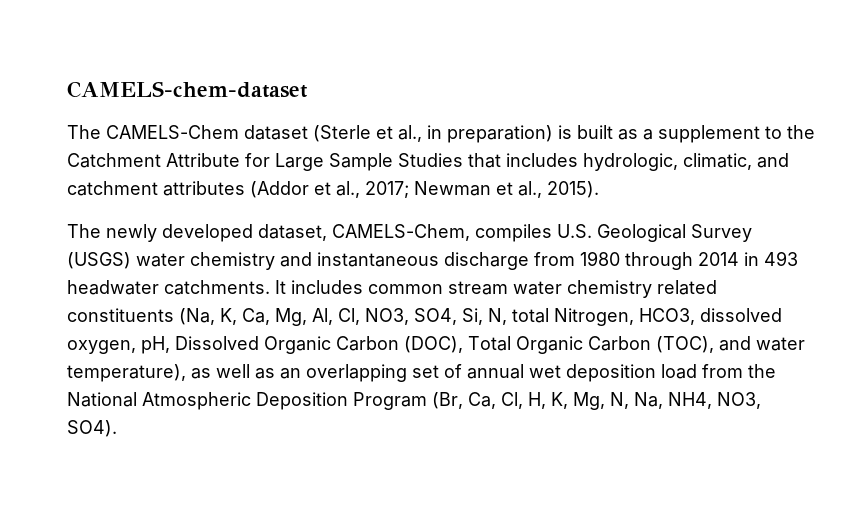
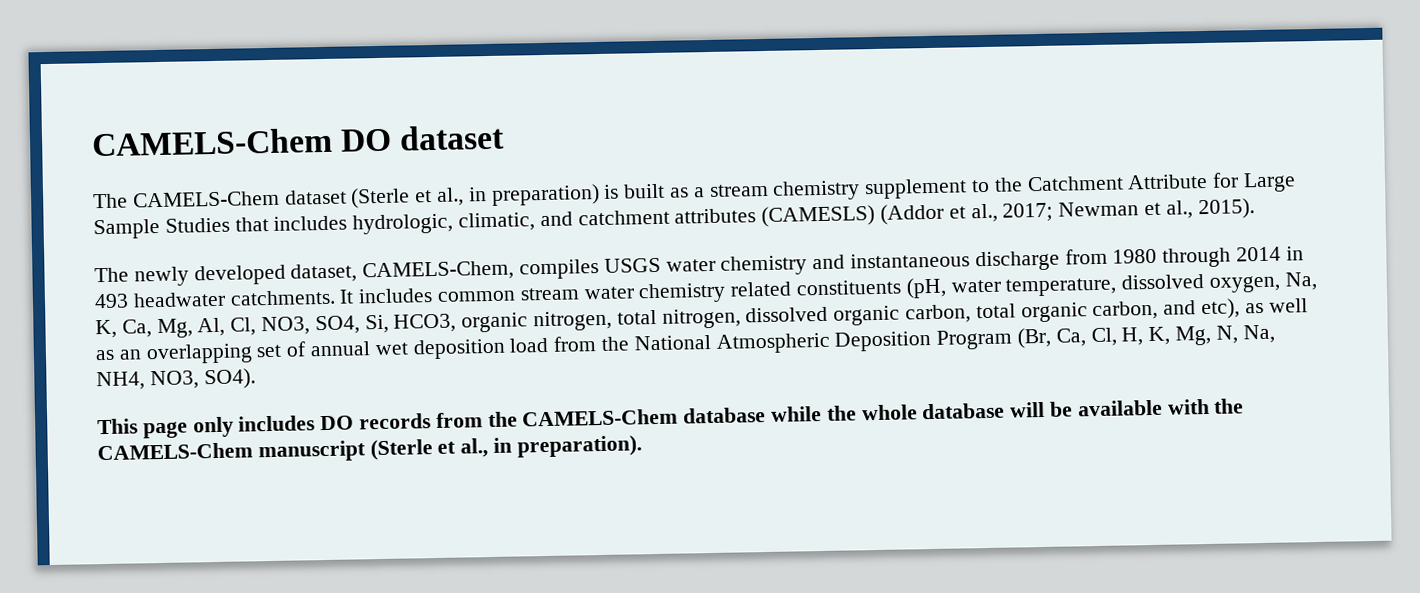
[67,81,308,98] CAMELS-chem-dataset -> [91,124,506,157] CAMELS-Chem DO dataset
(653, 134) none -> [708,180,861,201] stream chemistry
(245, 188) none -> [761,204,876,228] (CAMESLS)
[557,224,752,242] [67,252,131,269] U.S. Geological Survey (USGS) -> [603,257,661,273] USGS
[179,308,215,325] (Na, -> [905,271,1317,299] (pH, water temperature, dissolved oxygen, Na,
[488,308,782,326] [67,336,805,354] [67,364,186,382] N, total Nitrogen, HCO3, dissolved oxygen, pH, Dissolved Organic Carbon (DOC), Total Organic Carbon (TOC), and water temperature), -> [393,298,1241,333] HCO3, organic nitrogen, total nitrogen, dissolved organic carbon, total organic carbon, and etc),
(117, 428) none -> [97,398,1245,439] [97,435,642,463] // This page only includes DO records from the CAMELS-Chem database while the whole database will be available with the CAMELS-Chem manuscript (Sterle et al., in preparation).

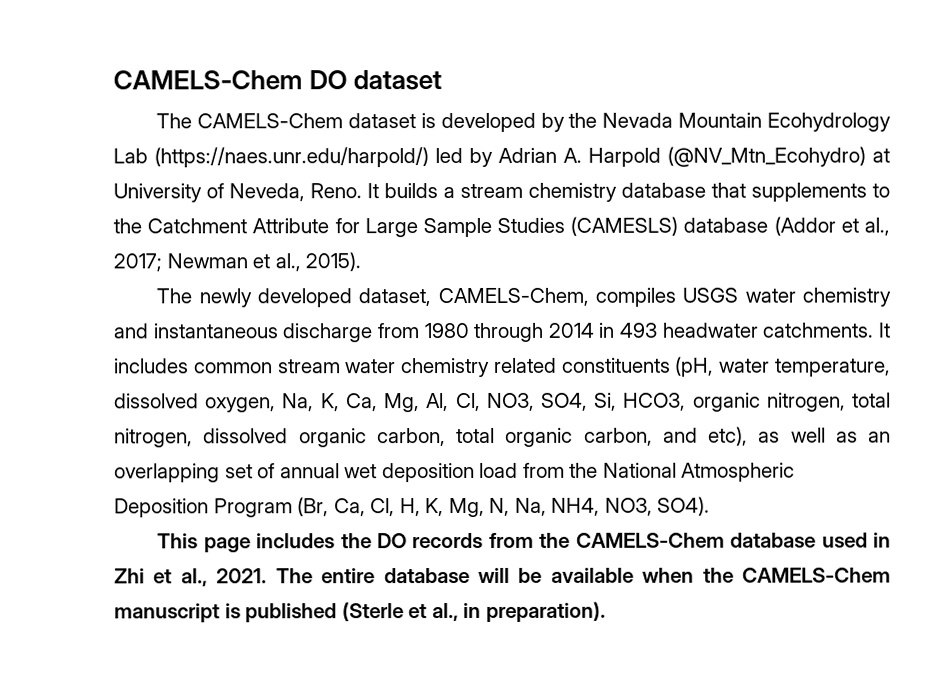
[350,178,968,209] (Sterle et al., in preparation) is built as a stream chemistry supplement -> [420,112,891,133] [113,146,890,168] [113,182,867,203] is developed by the Nevada Mountain Ecohydrology Lab (https://naes.unr.edu/harpold/) led by Adrian A. Harpold (@NV_Mtn_Ecohydro) at University of Neveda, Reno. It builds a stream chemistry database that supplements
[234,204,876,235] that includes hydrologic, climatic, and catchment attributes (CAMESLS) -> [570,216,769,236] (CAMESLS) database
[192,415,316,438] only includes -> [256,533,372,549] includes the
[771,404,918,422] while the whole -> [821,532,892,548] [114,568,376,587] used in Zhi et al., 2021. The entire
[1166,398,1210,415] with -> [642,567,695,583] when
(366, 451) none -> [224,603,338,623] is published

